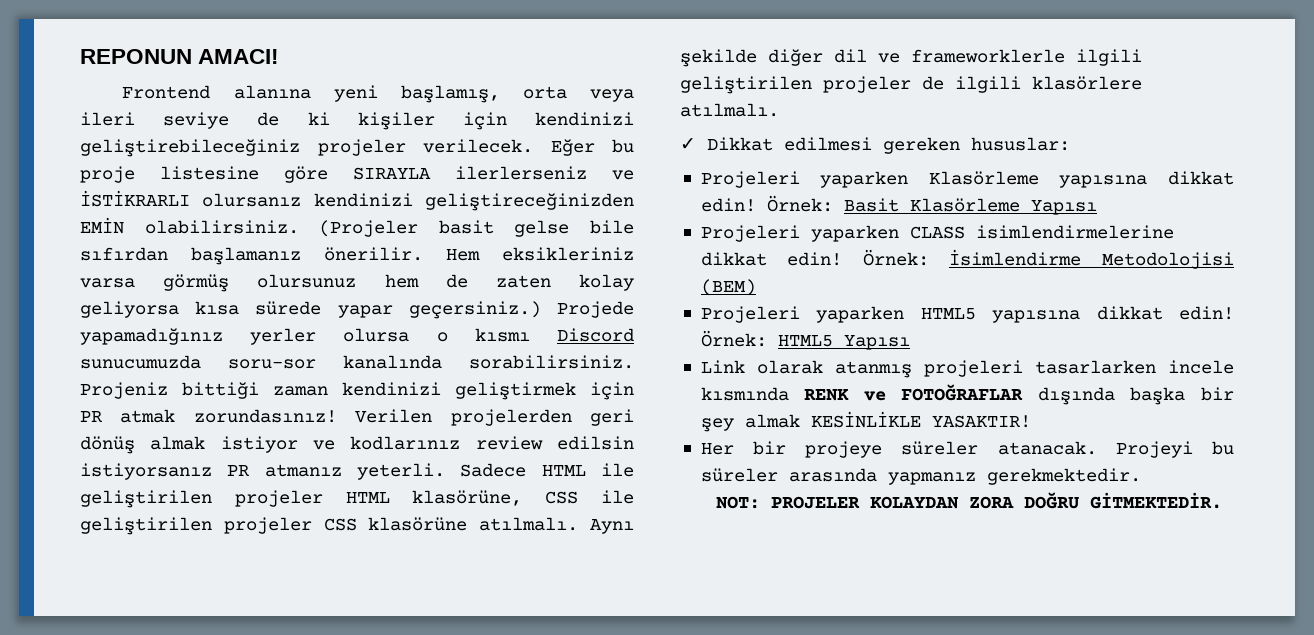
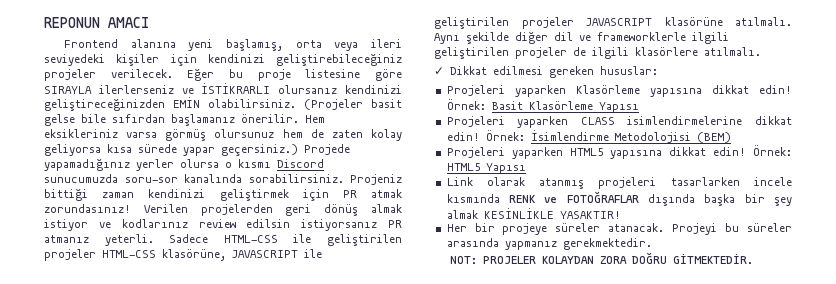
[198,49,280,64] AMACI! -> [108,17,149,28] AMACI
[163,112,330,129] seviye de ki -> [44,54,105,66] seviyedeki
[541,463,634,477] [80,490,634,508] [80,517,357,535] HTML ile geliştirilen projeler HTML klasörüne, CSS ile geliştirilen projeler CSS -> [223,234,402,246] [44,249,322,261] [434,17,652,29] HTML-CSS ile geliştirilen projeler HTML-CSS klasörüne, JAVASCRIPT ile geliştirilen projeler JAVASCRIPT

